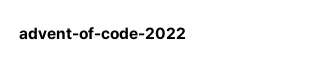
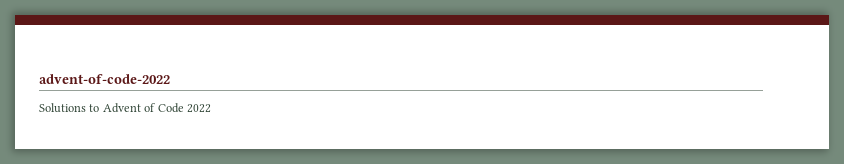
(187, 33) none -> [39,103,211,113] // Solutions to Advent of Code 2022

